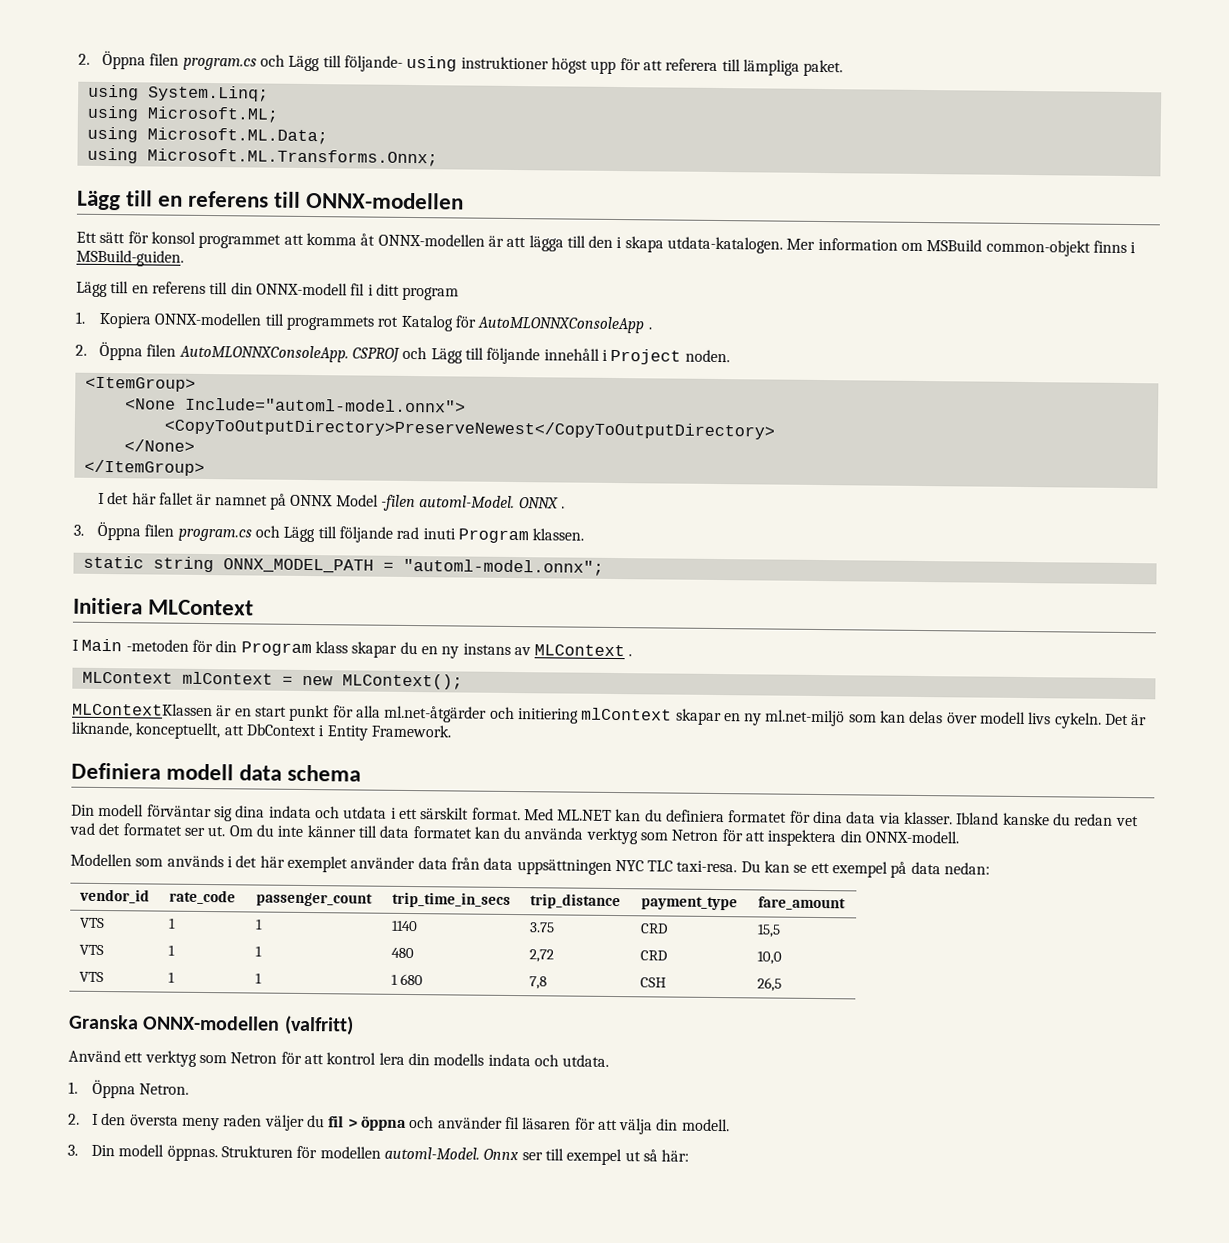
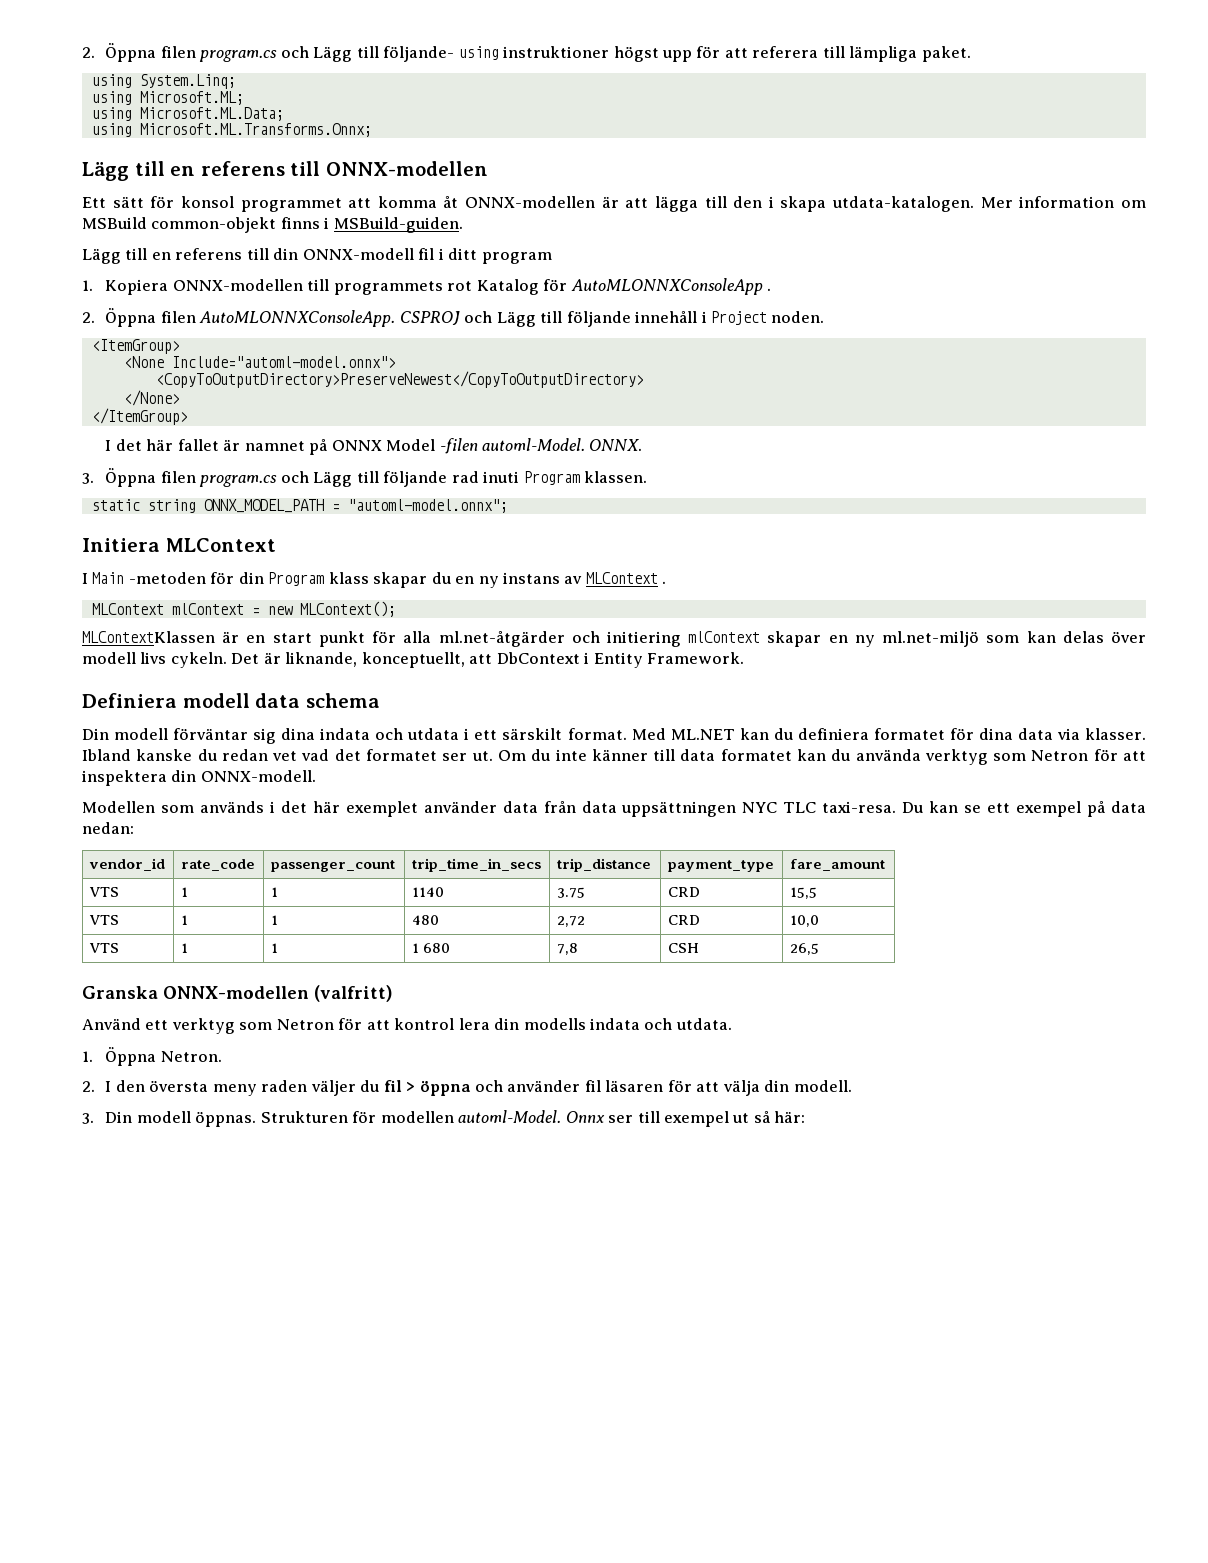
[518,497,565,509] ONNX . -> [589,439,643,451] ONNX.

